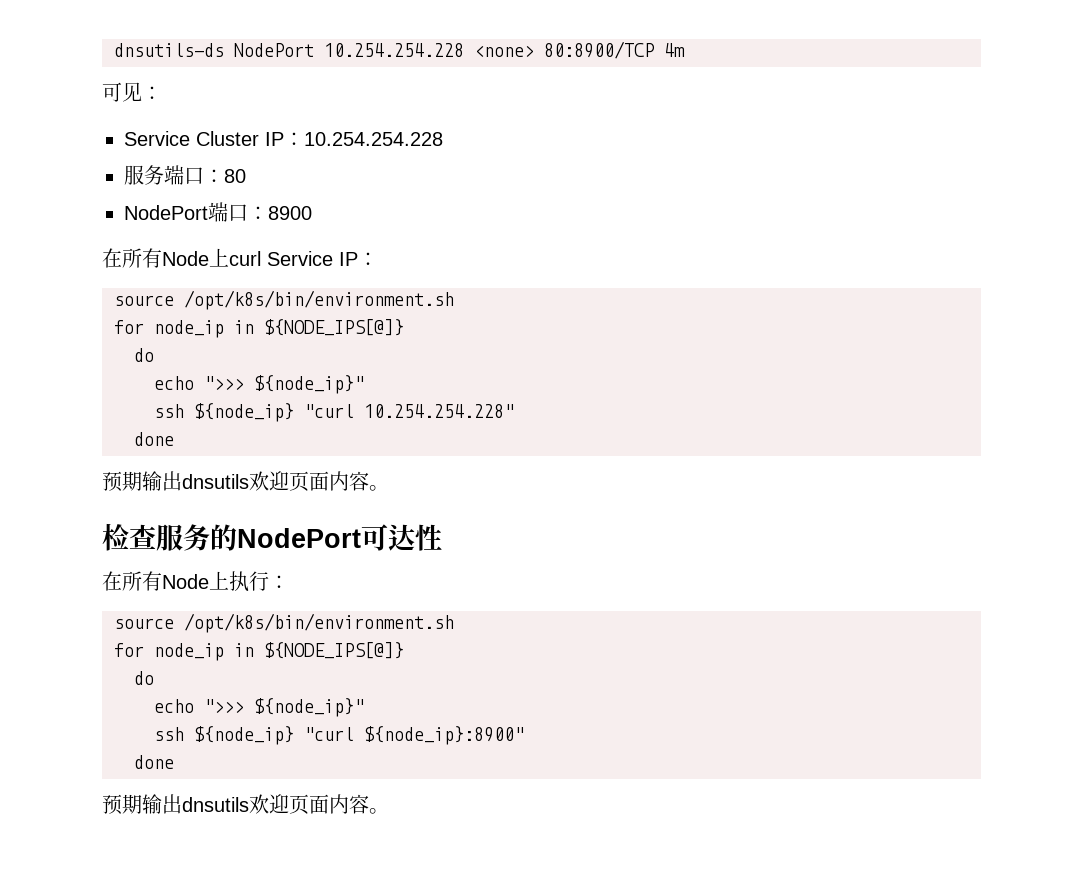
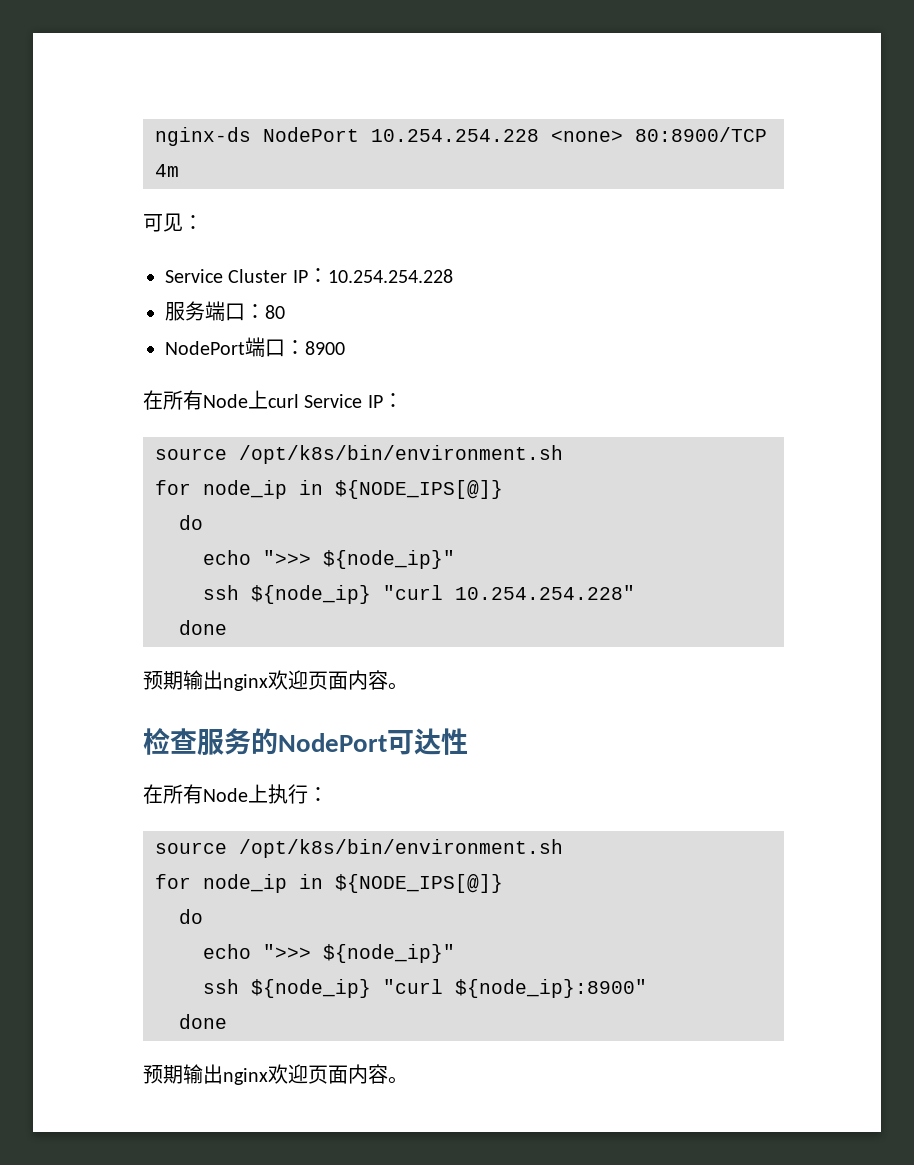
[114,43,224,57] dnsutils-ds -> [155,127,251,146] nginx-ds
[182,474,249,489] dnsutils -> [223,674,268,691] nginx
[182,797,249,812] dnsutils -> [223,1068,268,1085] nginx

